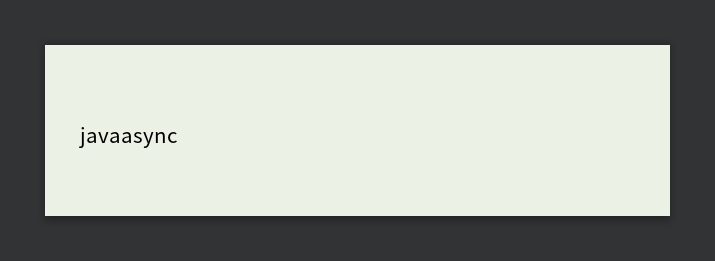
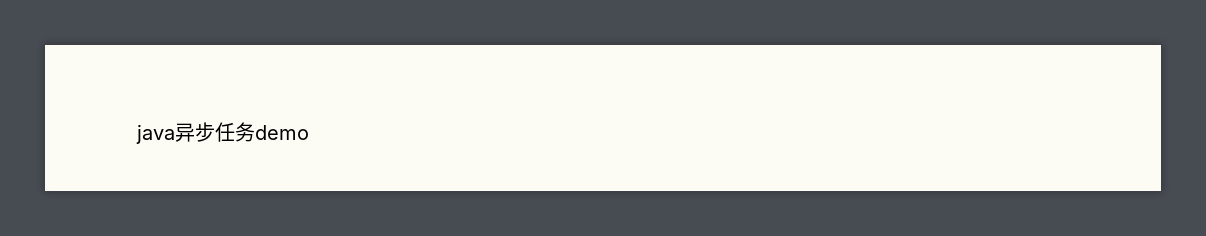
[79,127,177,148] javaasync -> [136,122,309,144] java异步任务demo

